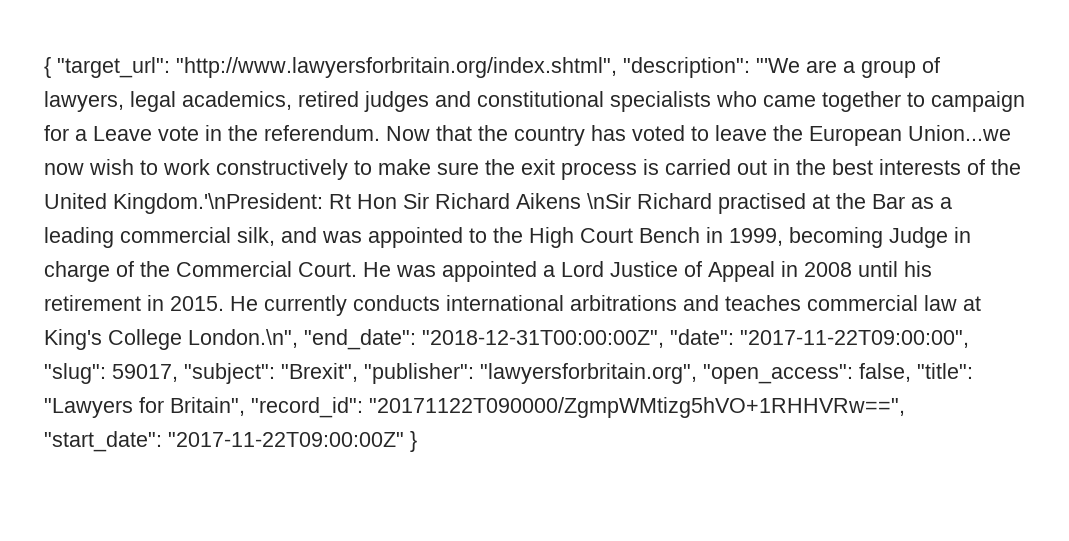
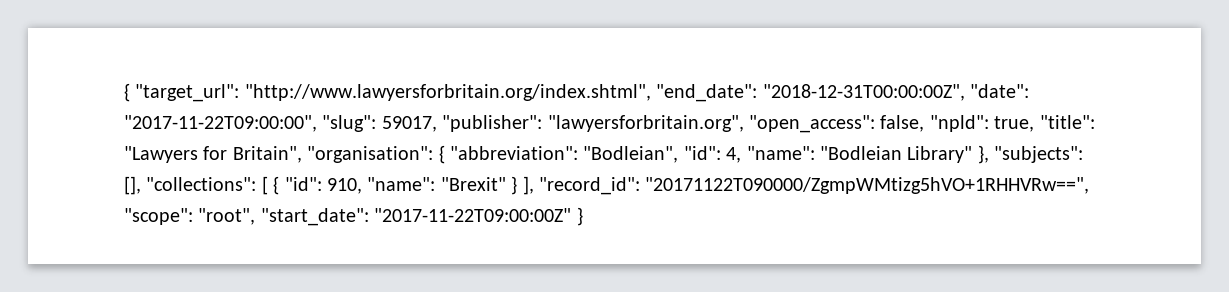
[623,57,940,78] [44,91,1025,112] [44,125,1011,146] [44,159,1021,180] [44,193,952,214] [44,227,971,248] [44,261,932,282] [44,295,981,316] [44,329,298,350] "description": "'We are a group of lawyers, legal academics, retired judges and constitutional specialists who came together to campaign for a Leave vote in the referendum. Now that the country has voted to leave the European Union...we now wish to work constructively to make sure the exit process is carried out in the best interests of the United Kingdom.'\nPresident: Rt Hon Sir Richard Aikens \nSir Richard practised at the Bar as a leading commercial silk, and was appointed to the High Court Bench in 1999, becoming Judge in charge of the Commercial Court. He was appointed a Lord Justice of Appeal in 2008 until his retirement in 2015. He currently conducts international arbitrations and teaches commercial law at King's College London.\n", -> (651, 92) none
[184,363,358,384] "subject": "Brexit", -> (437, 124) none
(911, 372) none -> [929,115,1035,132] "npld": true,
[251,397,905,418] "record_id": "20171122T090000/ZgmpWMtizg5hVO+1RHHVRw==", -> [307,145,1084,164] [124,176,1090,195] [124,208,256,225] "organisation": { "abbreviation": "Bodleian", "id": 4, "name": "Bodleian Library" }, "subjects": [], "collections": [ { "id": 910, "name": "Brexit" } ], "record_id": "20171122T090000/ZgmpWMtizg5hVO+1RHHVRw==", "scope": "root",

